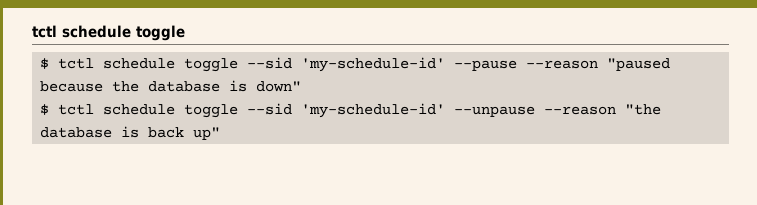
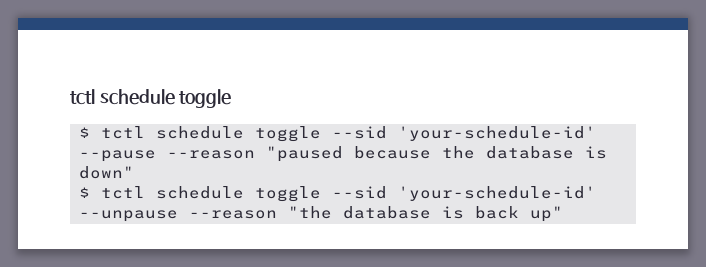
[301,57,446,72] 'my-schedule-id' -> [397,126,596,141] 'your-schedule-id'
[301,103,446,118] 'my-schedule-id' -> [397,186,596,201] 'your-schedule-id'

